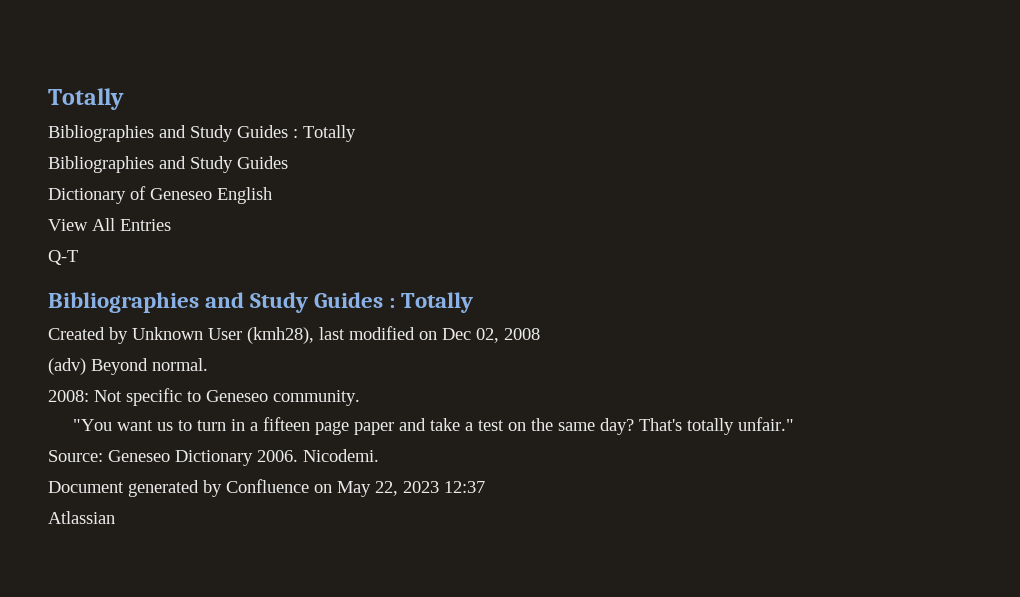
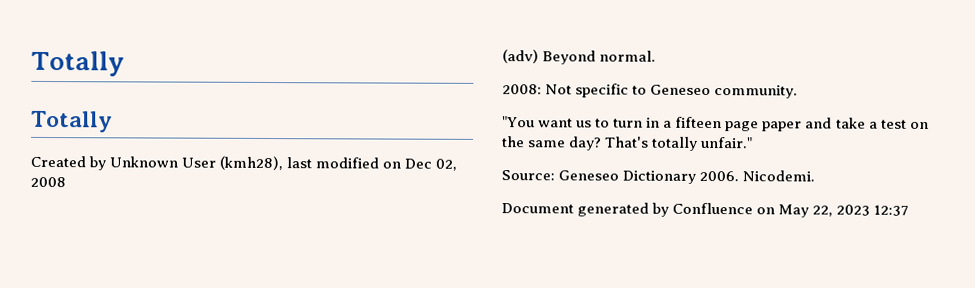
[48,88,124,110] [48,125,356,142] [48,156,288,173] [48,186,272,204] [48,218,171,231] [48,250,78,265] [48,292,396,313] Totally // Bibliographies and Study Guides : Totally // Bibliographies and Study Guides // Dictionary of Geneseo English // View All Entries // Q-T // Bibliographies and Study Guides : -> [31,50,125,77] Totally //
[48,511,115,524] // Atlassian -> (910, 210) none

